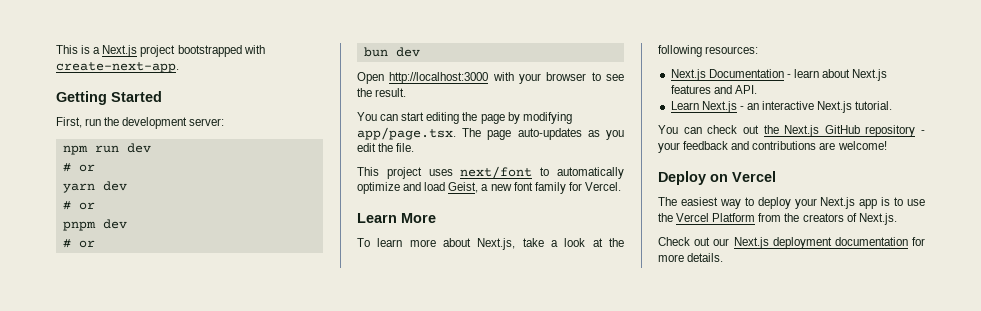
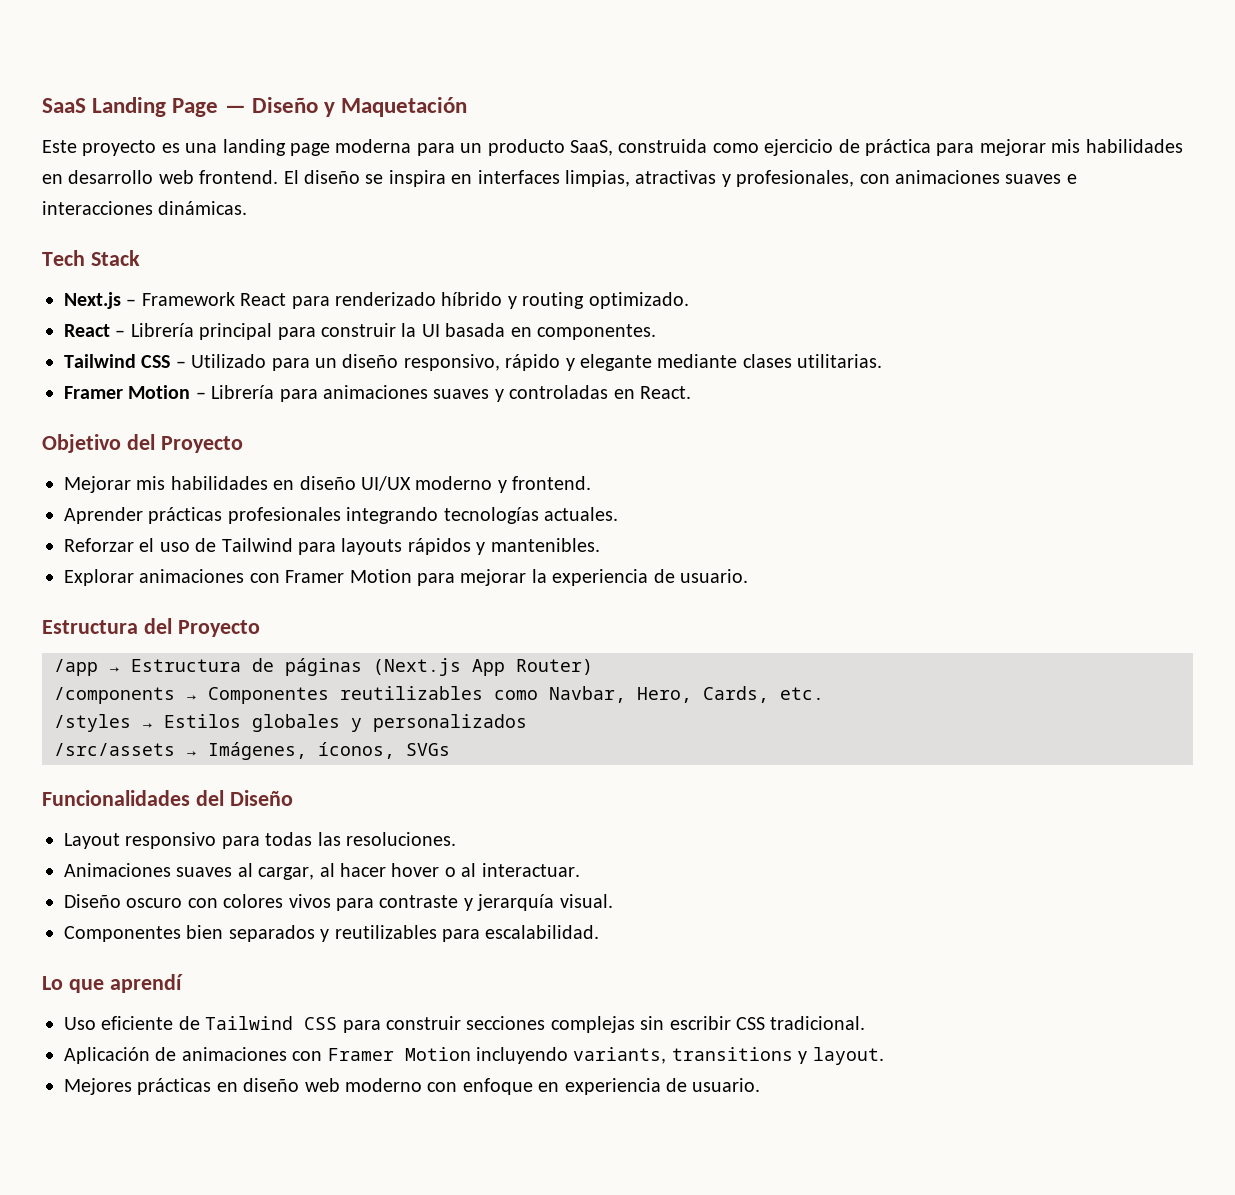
[56,45,265,57] [56,62,179,73] [56,91,162,105] [56,117,225,129] [62,143,151,155] [62,163,95,172] [62,181,127,193] [62,201,95,210] [62,219,127,231] [62,239,95,248] [363,47,420,57] [357,72,624,84] [357,88,407,97] [357,112,572,124] [357,127,624,140] [357,143,415,152] [357,166,624,179] [357,182,621,194] [357,213,436,223] [357,238,624,250] [658,45,759,57] [670,69,888,81] [670,85,757,94] [670,101,893,113] [658,125,925,137] [658,141,887,153] [658,171,776,185] [658,197,925,209] [658,213,897,225] [658,237,925,249] [658,253,724,262] This is a Next.js project bootstrapped with create-next-app. // Getting Started // First, run the development server: // npm run dev // # or // yarn dev // # or // pnpm dev // # or // bun dev // Open http://localhost:3000 with your browser to see the result. // You can start editing the page by modifying app/page.tsx. The page auto-updates as you edit the file. // This project uses next/font to automatically optimize and load Geist, a new font family for Vercel. // Learn More // To learn more about Next.js, take a look at the following resources: // Next.js Documentation - learn about Next.js features and API. // Learn Next.js - an interactive Next.js tutorial. // You can check out the Next.js GitHub repository - your feedback and contributions are welcome! // Deploy on Vercel // The easiest way to deploy your Next.js app is to use the Vercel Platform from the creators of Next.js. // Check out our Next.js deployment documentation for more details. -> [42,97,468,117] [42,139,1183,156] [42,170,1077,187] [42,201,248,215] [42,250,140,266] [64,292,689,309] [64,323,656,340] [64,354,883,371] [64,385,691,402] [42,434,243,453] [64,476,592,493] [64,507,618,524] [64,538,600,555] [64,569,748,586] [42,618,260,637] [54,658,593,676] [54,686,824,704] [54,714,527,732] [54,742,450,760] [42,790,293,806] [64,832,456,849] [64,863,580,880] [64,894,613,911] [64,925,600,942] [42,974,183,993] [64,1016,866,1033] [64,1047,884,1065] [64,1078,761,1095] SaaS Landing Page — Diseño y Maquetación // Este proyecto es una landing page moderna para un producto SaaS, construida como ejercicio de práctica para mejorar mis habilidades en desarrollo web frontend. El diseño se inspira en interfaces limpias, atractivas y profesionales, con animaciones suaves e interacciones dinámicas. // Tech Stack // Next.js – Framework React para renderizado híbrido y routing optimizado. // React – Librería principal para construir la UI basada en componentes. // Tailwind CSS – Utilizado para un diseño responsivo, rápido y elegante mediante clases utilitarias. // Framer Motion – Librería para animaciones suaves y controladas en React. // Objetivo del Proyecto // Mejorar mis habilidades en diseño UI/UX moderno y frontend. // Aprender prácticas profesionales integrando tecnologías actuales. // Reforzar el uso de Tailwind para layouts rápidos y mantenibles. // Explorar animaciones con Framer Motion para mejorar la experiencia de usuario. // Estructura del Proyecto // /app → Estructura de páginas (Next.js App Router) // /components → Componentes reutilizables como Navbar, Hero, Cards, etc. // /styles → Estilos globales y personalizados // /src/assets → Imágenes, íconos, SVGs // Funcionalidades del Diseño // Layout responsivo para todas las resoluciones. // Animaciones suaves al cargar, al hacer hover o al interactuar. // Diseño oscuro con colores vivos para contraste y jerarquía visual. // Componentes bien separados y reutilizables para escalabilidad. // Lo que aprendí // Uso eficiente de Tailwind CSS para construir secciones complejas sin escribir CSS tradicional. // Aplicación de animaciones con Framer Motion incluyendo variants, transitions y layout. // Mejores prácticas en diseño web moderno con enfoque en experiencia de usuario.

